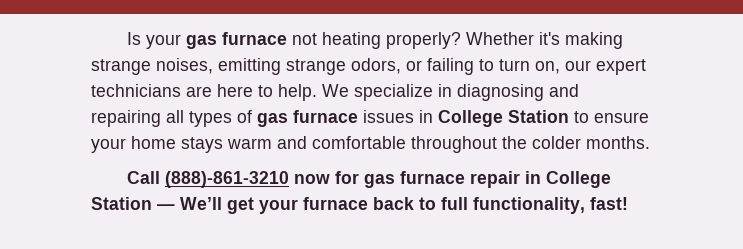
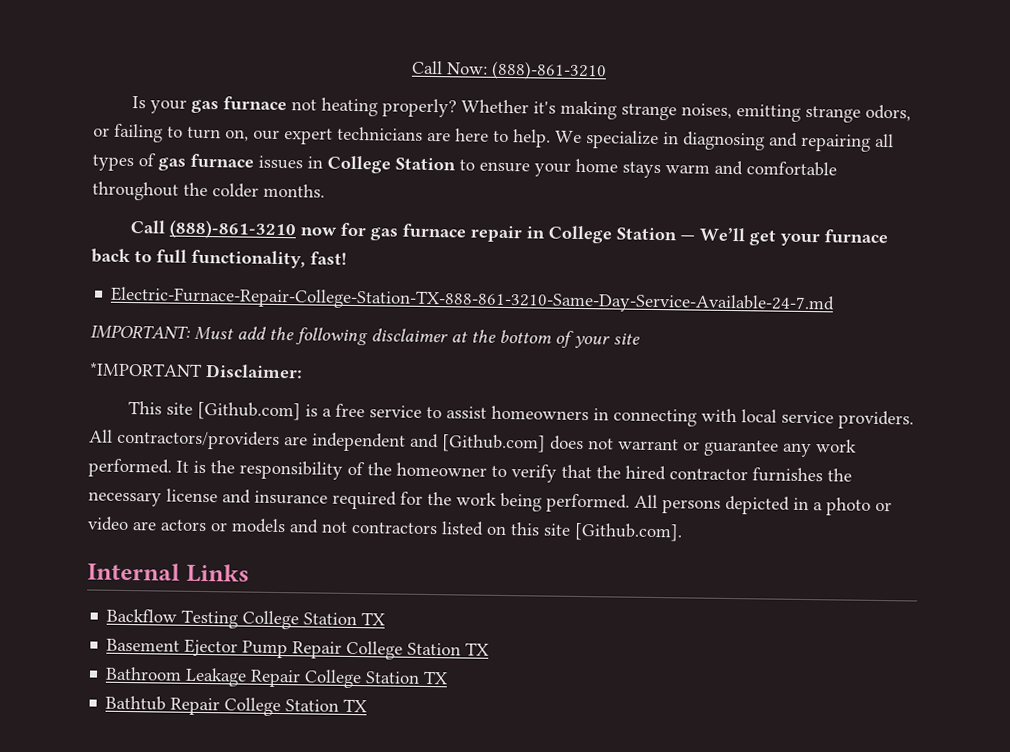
(127, 38) none -> [412,60,607,81] Call Now: (888)-861-3210 //
(628, 203) none -> [110,286,836,315] [90,324,640,349] [89,362,303,379] [127,400,914,430] [89,429,857,458] [88,458,852,483] [88,488,892,516] [87,516,683,542] [87,562,250,583] [106,608,386,630] [106,638,490,660] [105,666,449,689] [105,695,368,717] // Electric-Furnace-Repair-College-Station-TX-888-861-3210-Same-Day-Service-Available-24-7.md // IMPORTANT: Must add the following disclaimer at the bottom of your site // *IMPORTANT Disclaimer: // This site [Github.com] is a free service to assist homeowners in connecting with local service providers. All contractors/providers are independent and [Github.com] does not warrant or guarantee any work performed. It is the responsibility of the homeowner to verify that the hired contractor furnishes the necessary license and insurance required for the work being performed. All persons depicted in a photo or video are actors or models and not contractors listed on this site [Github.com]. // Internal Links // Backflow Testing College Station TX // Basement Ejector Pump Repair College Station TX // Bathroom Leakage Repair College Station TX // Bathtub Repair College Station TX

